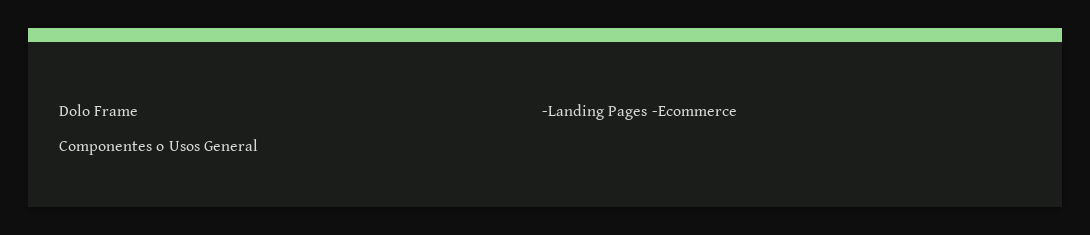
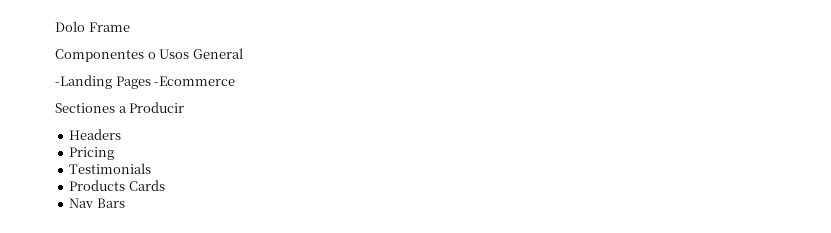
(737, 111) none -> [55,102,185,113] [69,129,122,140] [69,147,115,160] [69,163,152,174] [69,180,165,191] [69,198,125,208] // Sectiones a Producir // Headers // Pricing // Testimonials // Products Cards // Nav Bars

